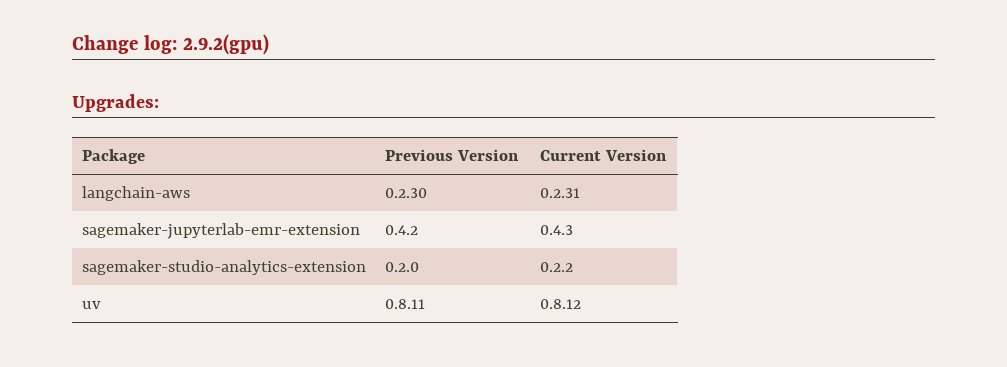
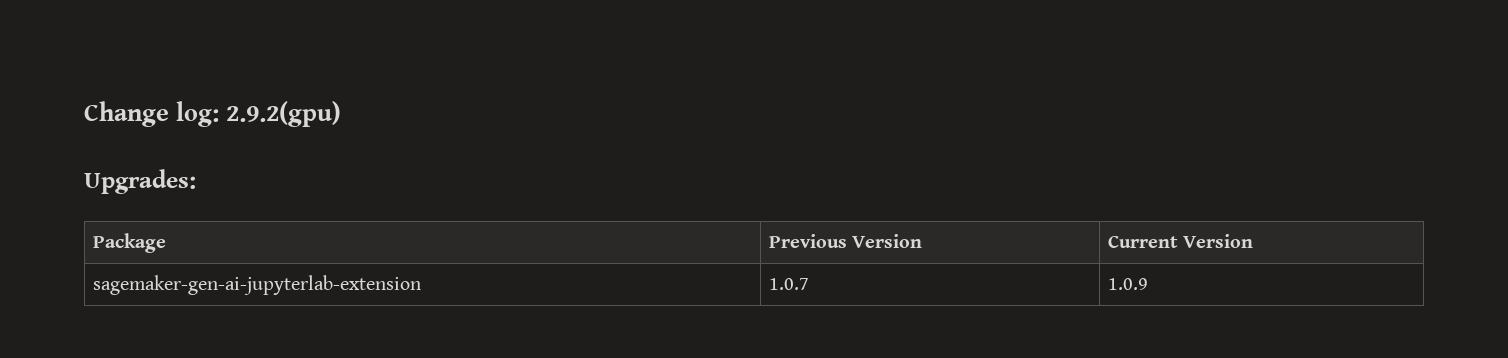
[81,186,190,201] [384,188,427,198] [539,188,580,198] [81,223,360,239] [384,225,418,235] [539,225,573,235] [81,260,366,275] [384,262,419,272] [539,262,573,272] [81,301,101,309] [384,299,425,309] [539,299,581,309] langchain-aws | 0.2.30 | 0.2.31 // sagemaker-jupyterlab-emr-extension | 0.4.2 | 0.4.3 // sagemaker-studio-analytics-extension | 0.2.0 | 0.2.2 // uv | 0.8.11 | 0.8.12 -> [93,275,422,295] [769,278,810,290] [1108,278,1149,290] sagemaker-gen-ai-jupyterlab-extension | 1.0.7 | 1.0.9

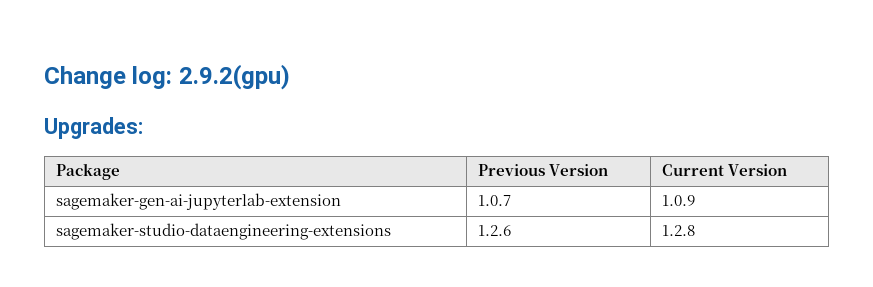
(1149, 284) none -> [56,223,392,240] [478,225,512,236] [662,225,696,236] // sagemaker-studio-dataengineering-extensions | 1.2.6 | 1.2.8

